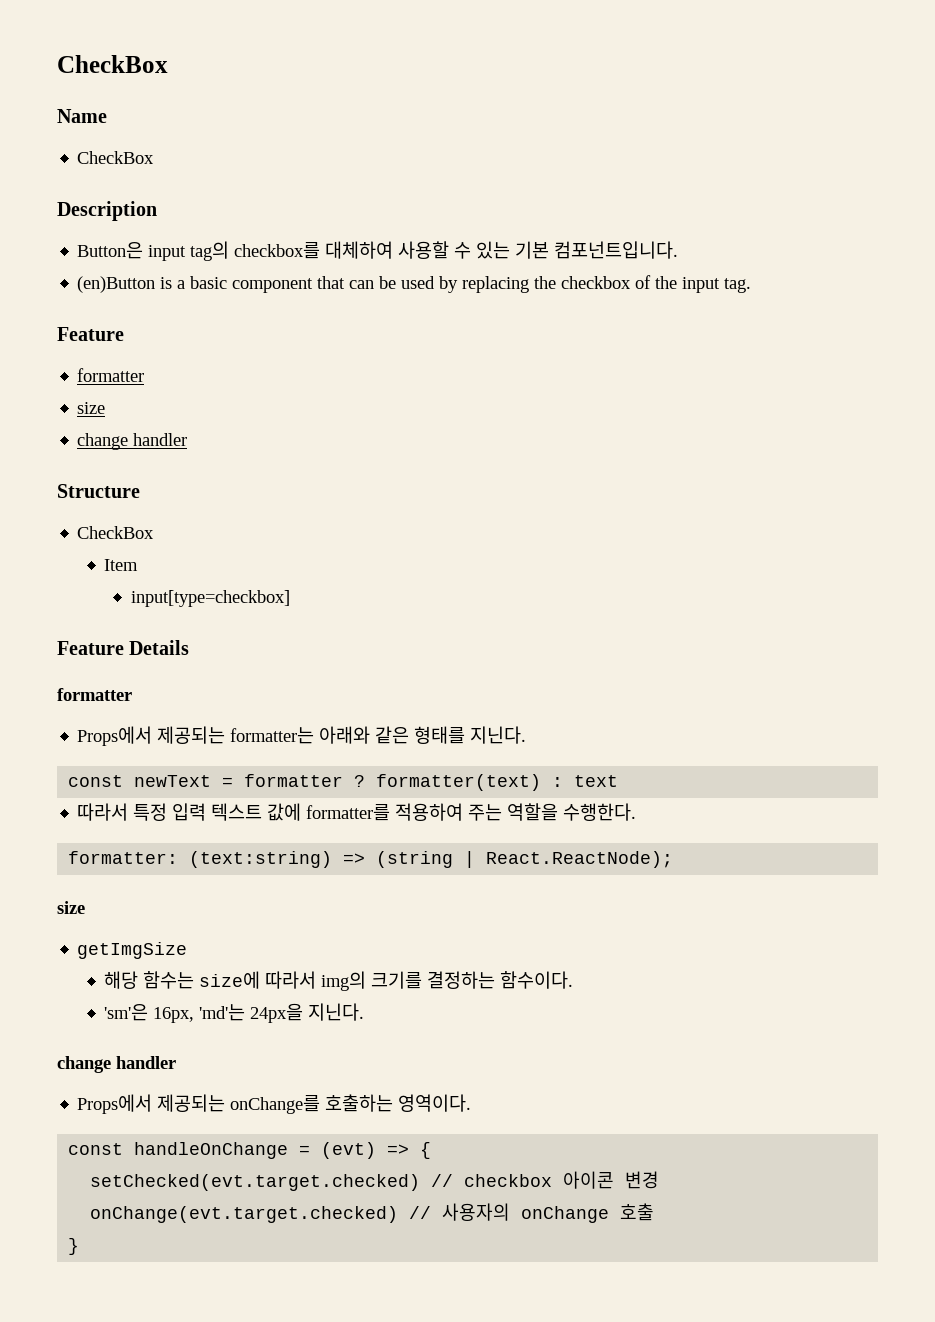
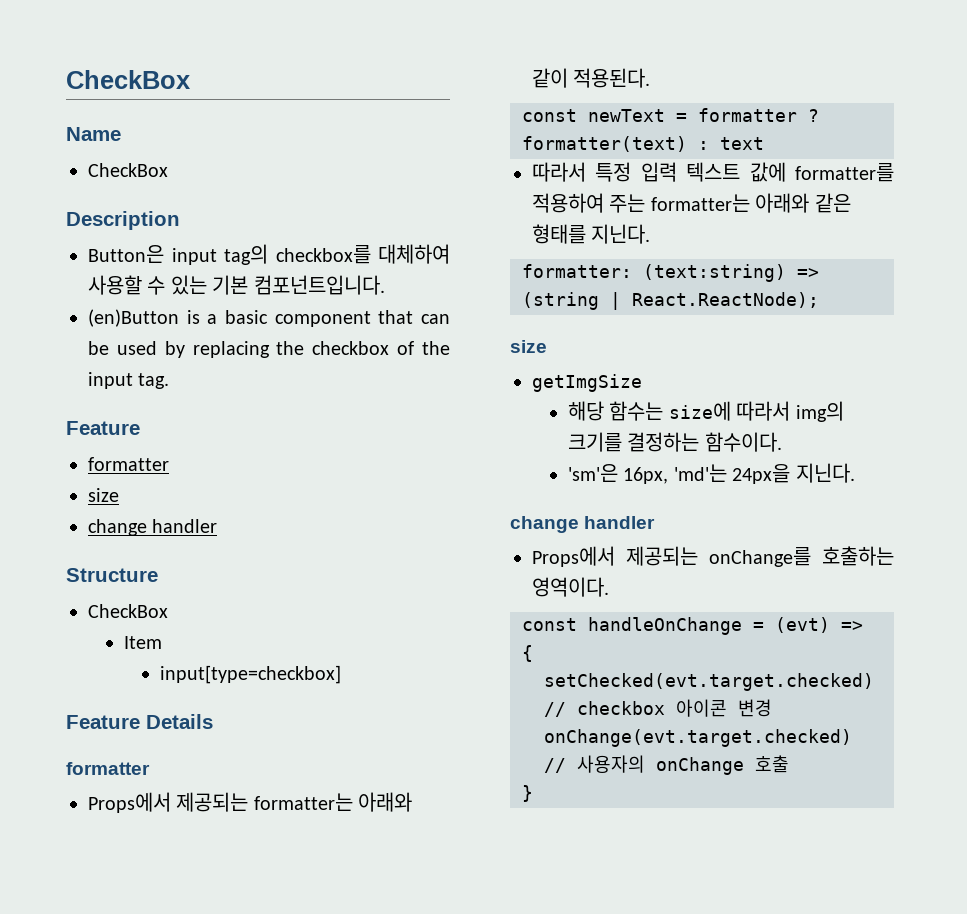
[375,726,527,744] 같은 형태를 지닌다. -> [532,68,651,88] 같이 적용된다.
[507,803,637,821] 역할을 수행한다. -> [650,193,851,213] [532,224,651,244] formatter는 아래와 같은 형태를 지닌다.

